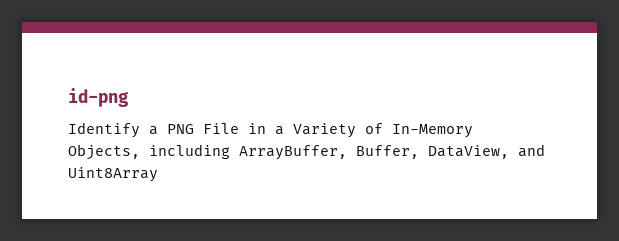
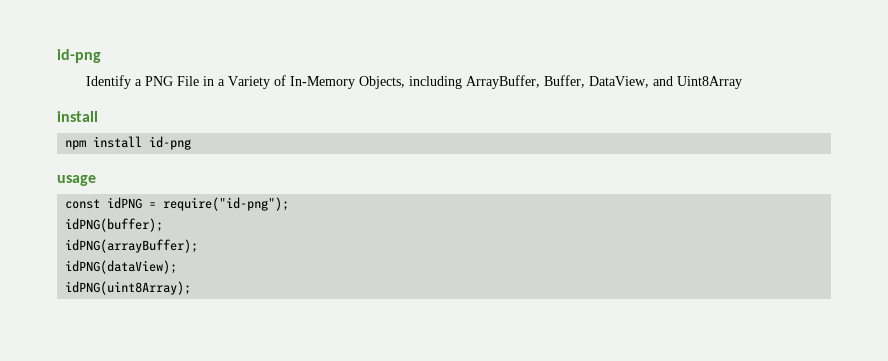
(158, 174) none -> [57,111,98,122] [65,136,192,150] [57,175,96,186] [65,197,290,211] [65,218,164,232] [65,239,199,253] [65,260,178,274] [65,281,192,295] // install // npm install id-png // usage // const idPNG = require("id-png"); // idPNG(buffer); // idPNG(arrayBuffer); // idPNG(dataView); // idPNG(uint8Array);

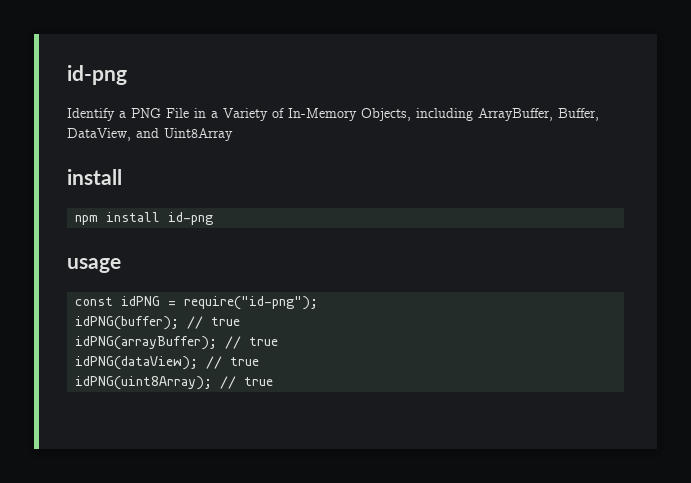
(164, 225) none -> [187,316,241,329] // true
(199, 246) none -> [225,336,279,349] // true
(178, 267) none -> [206,356,260,369] // true
(192, 288) none -> [220,376,274,389] // true

